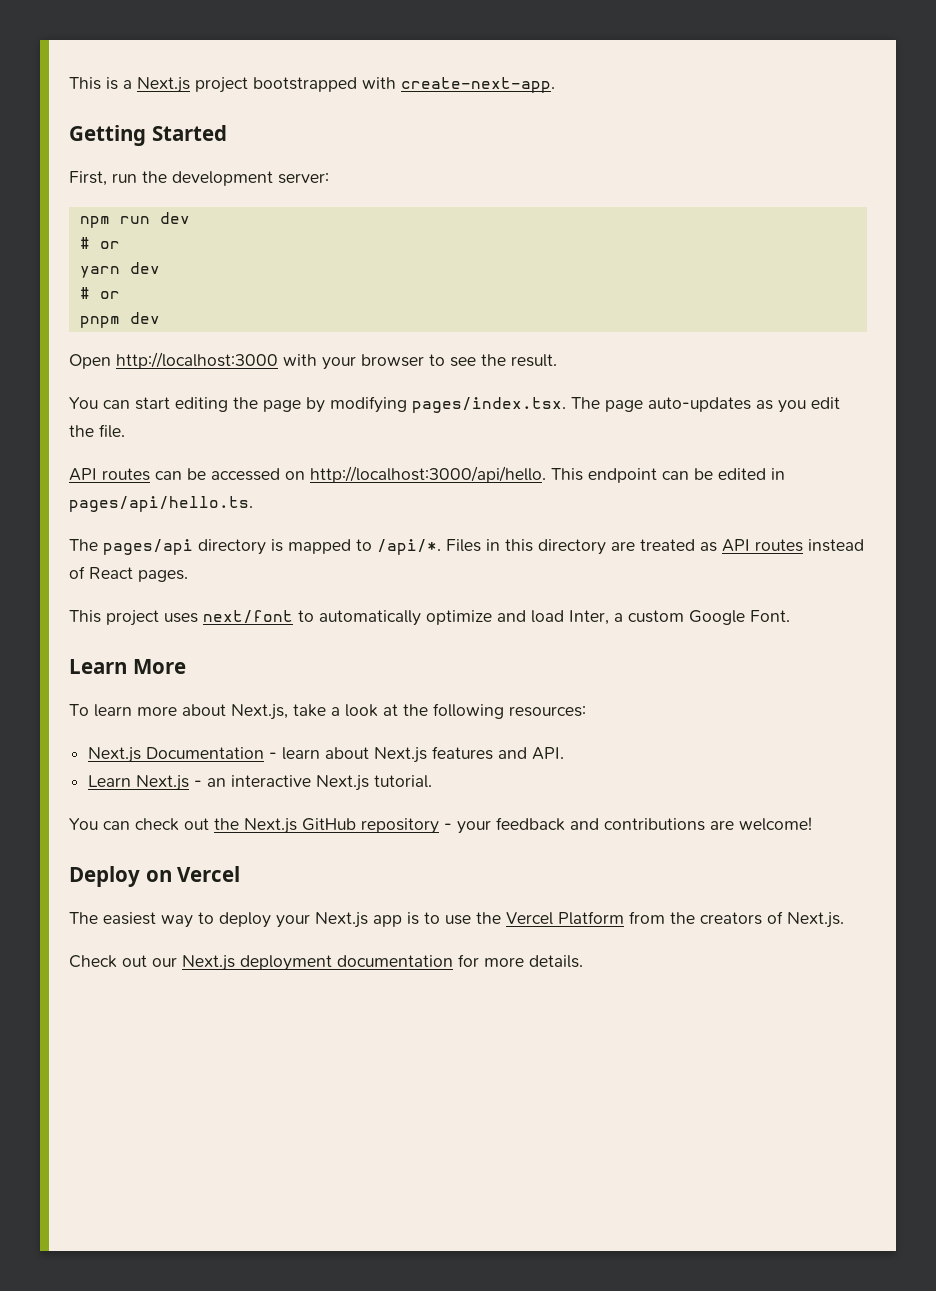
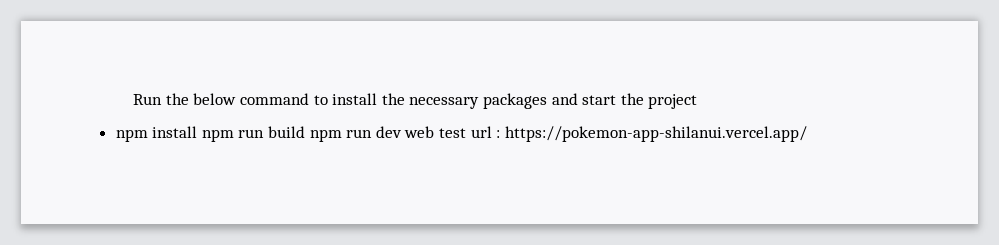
[69,77,555,93] [69,125,227,146] [69,171,329,186] [79,212,190,228] [79,237,120,249] [79,262,160,278] [79,287,120,299] [79,312,160,328] [69,352,557,370] [69,396,840,413] [69,424,125,438] [69,466,785,483] [69,496,253,512] [69,539,864,555] [69,566,188,582] [69,610,790,626] [69,659,186,674] [69,703,586,720] [88,746,565,763] [88,775,433,791] [69,817,812,834] [69,866,241,887] [69,911,844,928] [69,954,583,971] This is a Next.js project bootstrapped with create-next-app. // Getting Started // First, run the development server: // npm run dev // # or // yarn dev // # or // pnpm dev // Open http://localhost:3000 with your browser to see the result. // You can start editing the page by modifying pages/index.tsx. The page auto-updates as you edit the file. // API routes can be accessed on http://localhost:3000/api/hello. This endpoint can be edited in pages/api/hello.ts. // The pages/api directory is mapped to /api/*. Files in this directory are treated as API routes instead of React pages. // This project uses next/font to automatically optimize and load Inter, a custom Google Font. // Learn More // To learn more about Next.js, take a look at the following resources: // Next.js Documentation - learn about Next.js features and API. // Learn Next.js - an interactive Next.js tutorial. // You can check out the Next.js GitHub repository - your feedback and contributions are welcome! // Deploy on Vercel // The easiest way to deploy your Next.js app is to use the Vercel Platform from the creators of Next.js. // Check out our Next.js deployment documentation for more details. -> [133,93,698,109] [115,126,807,142] Run the below command to install the necessary packages and start the project // npm install npm run build npm run dev web test url : https://pokemon-app-shilanui.vercel.app/

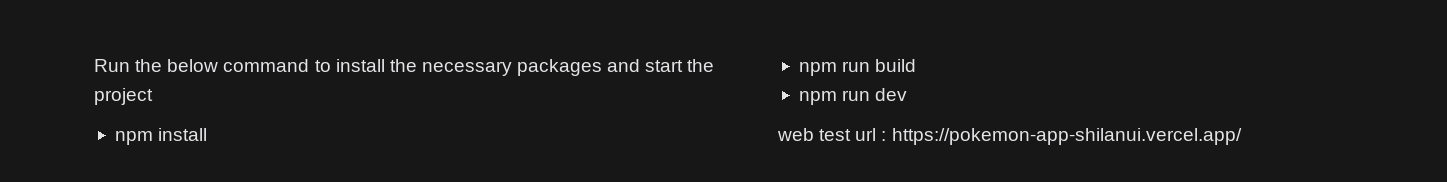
(198, 132) none -> (208, 134) //
(306, 132) none -> (917, 65) //
(402, 132) none -> (908, 94) //

